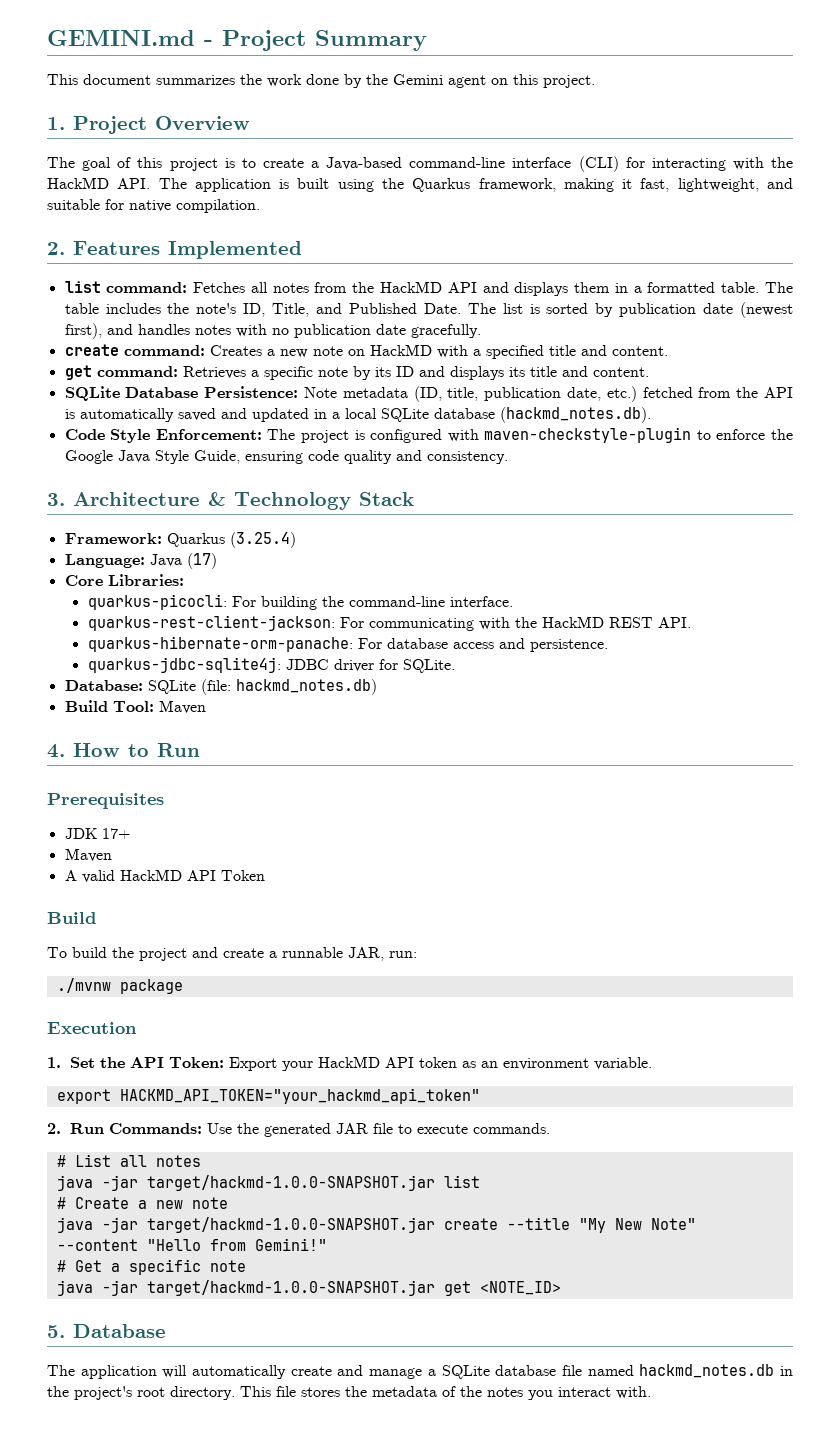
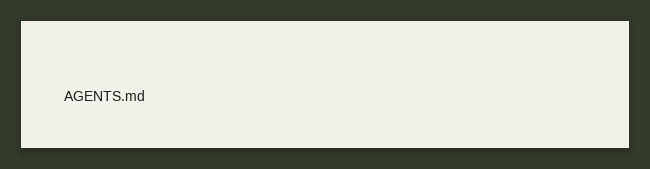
[47,30,427,51] [47,74,595,88] [47,116,250,134] [47,156,793,172] [47,177,794,192] [47,199,260,213] [47,241,302,259] [64,281,793,296] [64,302,793,318] [64,323,481,339] [64,344,668,359] [64,365,649,380] [64,386,793,402] [64,407,651,423] [64,427,794,443] [64,450,508,464] [47,492,414,510] [64,532,296,548] [64,553,217,569] [64,574,184,586] [87,594,513,610] [87,615,691,631] [87,636,608,652] [87,657,455,673] [64,679,377,695] [64,700,206,714] [47,743,200,758] [47,793,164,809] [64,828,130,839] [64,848,112,862] [64,869,265,883] [47,912,96,924] [47,947,417,961] [56,978,183,994] [47,1022,137,1034] [47,1056,653,1071] [56,1088,480,1104] [47,1123,551,1137] [56,1154,201,1167] [56,1175,480,1191] [56,1197,228,1209] [56,1217,696,1233] [56,1238,327,1251] [56,1259,246,1275] [56,1280,561,1296] [47,1324,166,1338] [47,1364,793,1379] [47,1386,651,1400] GEMINI.md - Project Summary // This document summarizes the work done by the Gemini agent on this project. // 1. Project Overview // The goal of this project is to create a Java-based command-line interface (CLI) for interacting with the HackMD API. The application is built using the Quarkus framework, making it fast, lightweight, and suitable for native compilation. // 2. Features Implemented // list command: Fetches all notes from the HackMD API and displays them in a formatted table. The table includes the note's ID, Title, and Published Date. The list is sorted by publication date (newest first), and handles notes with no publication date gracefully. // create command: Creates a new note on HackMD with a specified title and content. // get command: Retrieves a specific note by its ID and displays its title and content. // SQLite Database Persistence: Note metadata (ID, title, publication date, etc.) fetched from the API is automatically saved and updated in a local SQLite database (hackmd_notes.db). // Code Style Enforcement: The project is configured with maven-checkstyle-plugin to enforce the Google Java Style Guide, ensuring code quality and consistency. // 3. Architecture & Technology Stack // Framework: Quarkus (3.25.4) // Language: Java (17) // Core Libraries: // quarkus-picocli: For building the command-line interface. // quarkus-rest-client-jackson: For communicating with the HackMD REST API. // quarkus-hibernate-orm-panache: For database access and persistence. // quarkus-jdbc-sqlite4j: JDBC driver for SQLite. // Database: SQLite (file: hackmd_notes.db) // Build Tool: Maven // 4. How to Run // Prerequisites // JDK 17+ // Maven // A valid HackMD API Token // Build // To build the project and create a runnable JAR, run: // ./mvnw package // Execution // 1. Set the API Token: Export your HackMD API token as an environment variable. // export HACKMD_API_TOKEN="your_hackmd_api_token" // 2. Run Commands: Use the generated JAR file to execute commands. // # List all notes // java -jar target/hackmd-1.0.0-SNAPSHOT.jar list // # Create a new note // java -jar target/hackmd-1.0.0-SNAPSHOT.jar create --title "My New Note" --content "Hello from Gemini!" // # Get a specific note // java -jar target/hackmd-1.0.0-SNAPSHOT.jar get <NOTE_ID> // 5. Database // The application will automatically create and manage a SQLite database file named hackmd_notes.db in the project's root directory. This file stores the metadata of the notes you interact with. -> [64,90,145,101] AGENTS.md

